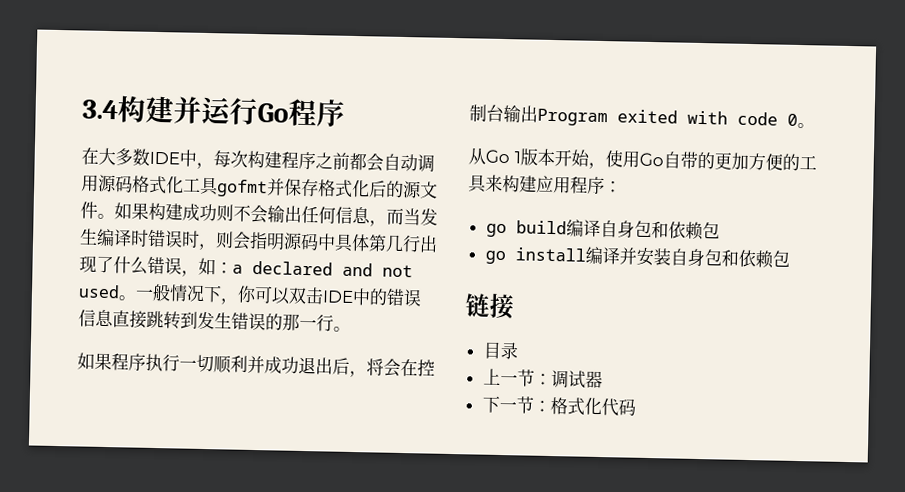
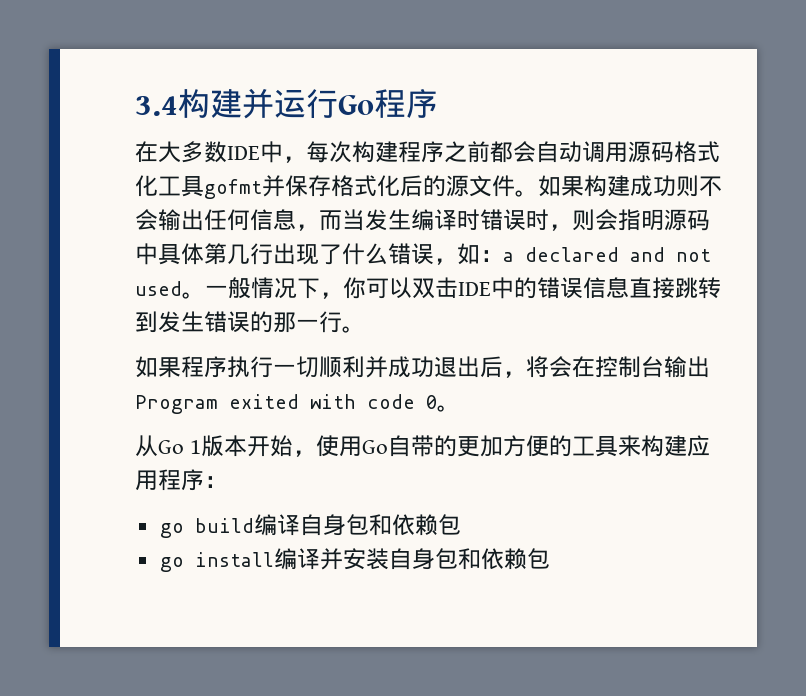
[465,293,515,320] [482,341,519,360] [482,368,603,389] [481,395,636,417] // 链接 // 目录 // 上一节：调试器 // 下一节：格式化代码 -> (550, 558) none

